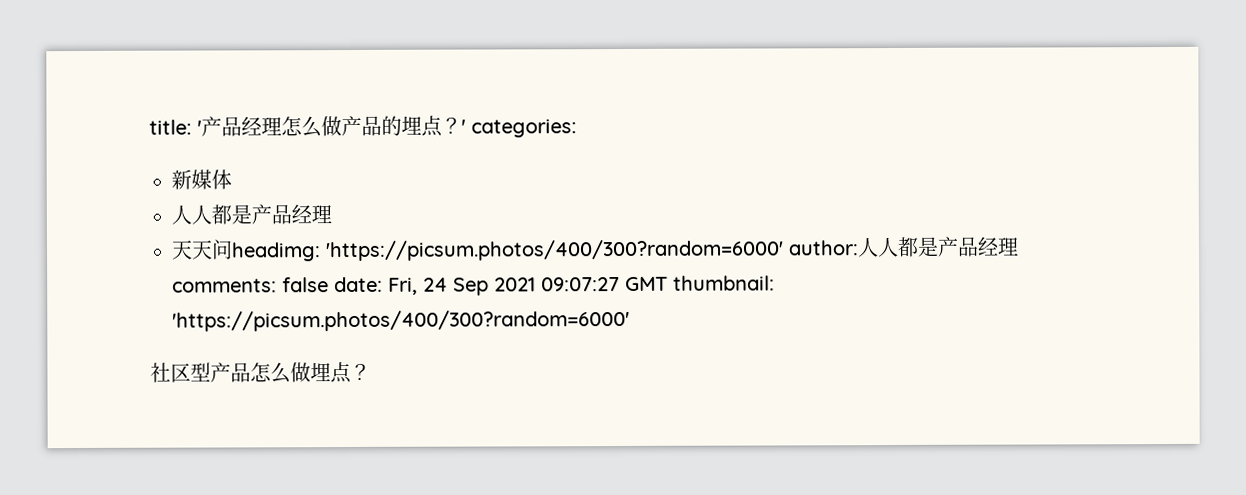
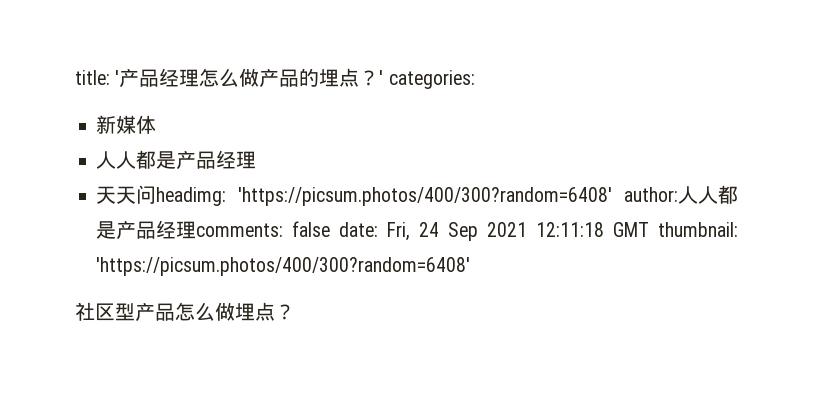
[325,239,784,262] 'https://picsum.photos/400/300?random=6000' -> [238,187,613,206] 'https://picsum.photos/400/300?random=6408'
[541,277,620,292] 09:07:27 -> [536,222,605,237] 12:11:18
[172,309,630,332] 'https://picsum.photos/400/300?random=6000' -> [96,257,471,276] 'https://picsum.photos/400/300?random=6408'

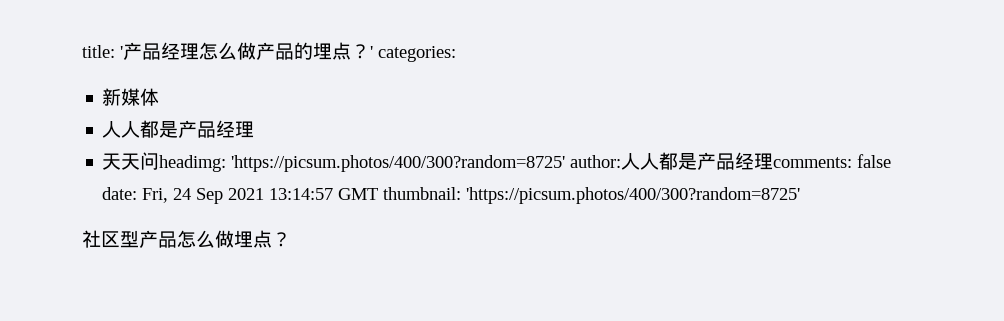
[238,187,613,206] 'https://picsum.photos/400/300?random=6408' -> [231,155,566,172] 'https://picsum.photos/400/300?random=8725'
[536,222,605,237] 12:11:18 -> [269,188,334,200] 13:14:57
[96,257,471,276] 'https://picsum.photos/400/300?random=6408' -> [466,187,801,204] 'https://picsum.photos/400/300?random=8725'

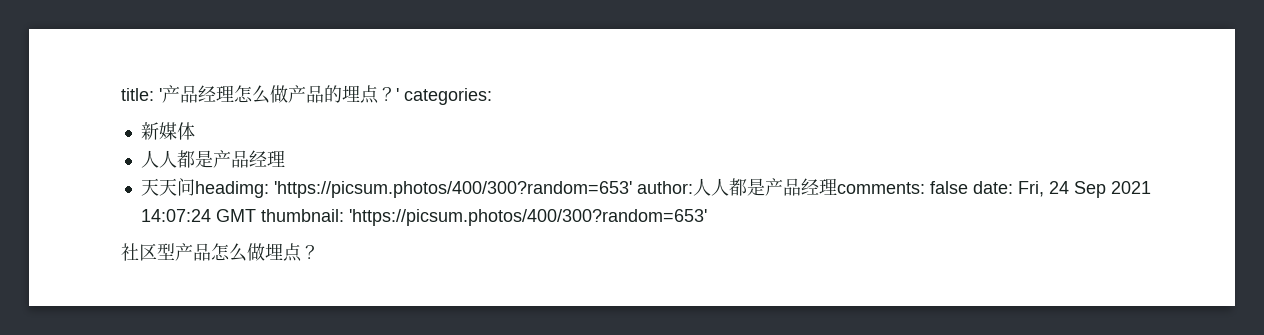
[231,155,566,172] 'https://picsum.photos/400/300?random=8725' -> [273,181,632,198] 'https://picsum.photos/400/300?random=653'
[269,188,334,200] 13:14:57 -> [140,209,211,222] 14:07:24
[466,187,801,204] 'https://picsum.photos/400/300?random=8725' -> [348,209,707,226] 'https://picsum.photos/400/300?random=653'

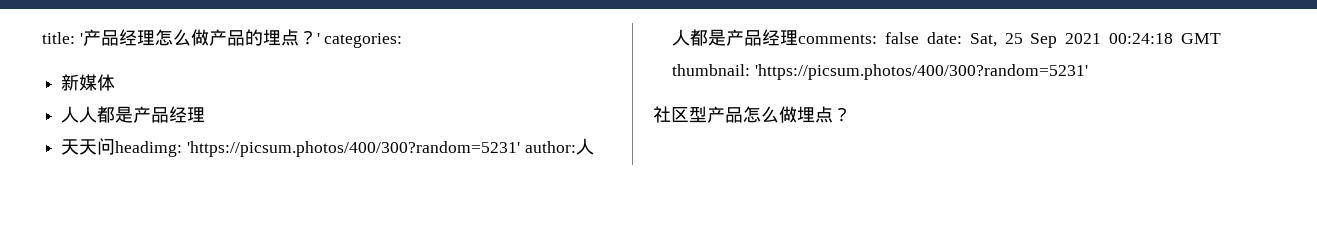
[273,181,632,198] 'https://picsum.photos/400/300?random=653' -> [186,141,520,157] 'https://picsum.photos/400/300?random=5231'
[1017,181,1069,197] Fri, 24 -> [969,33,1023,47] Sat, 25
[140,209,211,222] 14:07:24 -> [1109,33,1174,44] 00:24:18
[348,209,707,226] 'https://picsum.photos/400/300?random=653' -> [754,64,1088,80] 'https://picsum.photos/400/300?random=5231'

